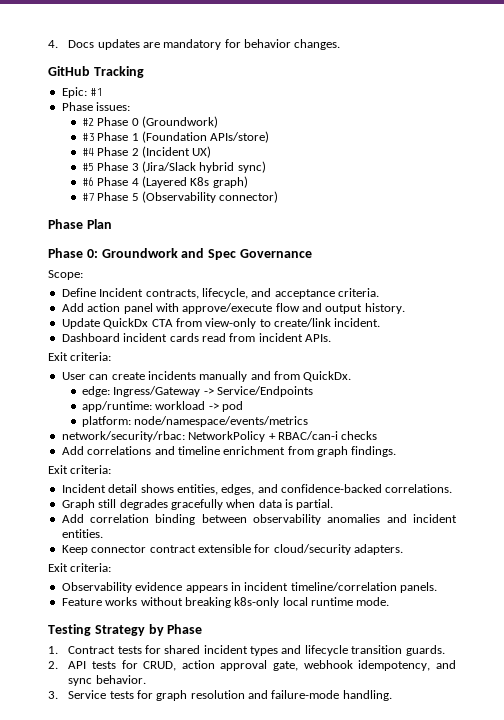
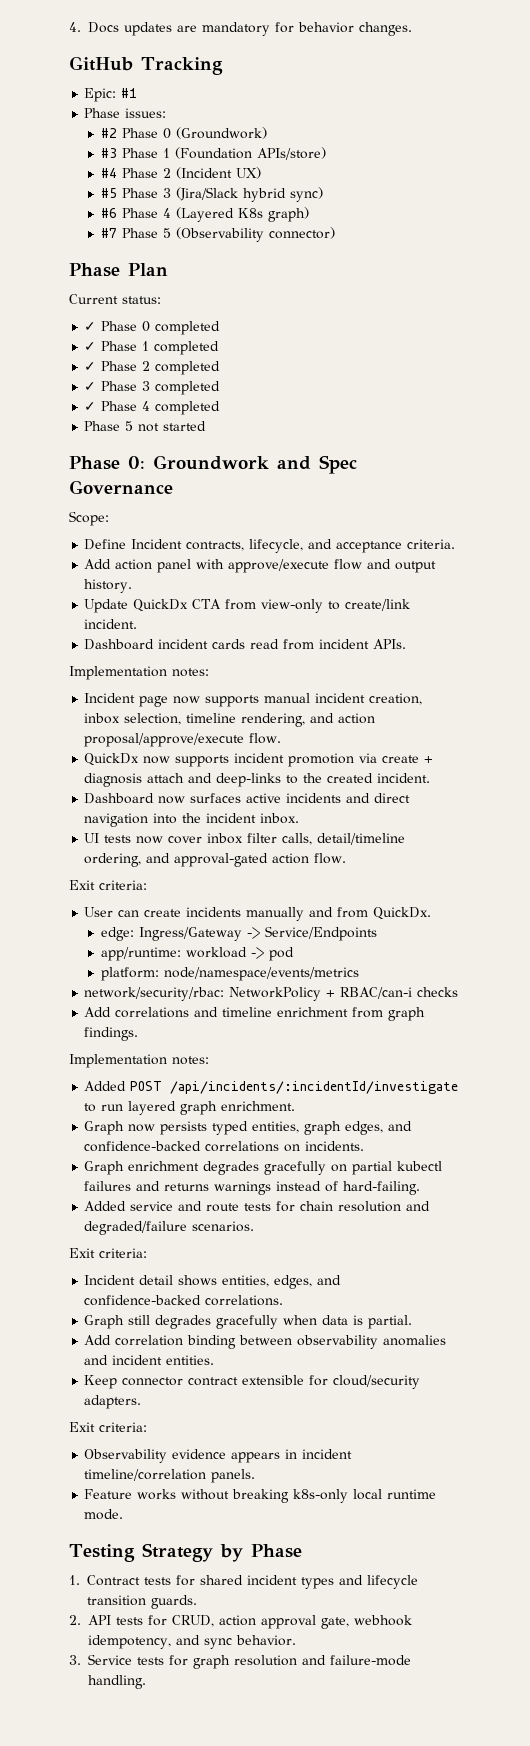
(112, 224) none -> [69,294,161,304] [84,321,221,335] [84,341,220,355] [84,361,221,375] [84,381,221,395] [84,401,221,415] [84,421,207,432] // Current status: // ✓ Phase 0 completed // ✓ Phase 1 completed // ✓ Phase 2 completed // ✓ Phase 3 completed // ✓ Phase 4 completed // Phase 5 not started
(331, 338) none -> [69,666,209,680] [84,693,423,707] [84,713,376,727] [84,733,282,747] [84,753,434,767] [84,773,431,787] [84,793,411,804] [84,813,300,827] [84,833,406,845] [84,853,347,867] // Implementation notes: // Incident page now supports manual incident creation, inbox selection, timeline rendering, and action proposal/approve/execute flow. // QuickDx now supports incident promotion via create + diagnosis attach and deep-links to the created incident. // Dashboard now surfaces active incidents and direct navigation into the incident inbox. // UI tests now cover inbox filter calls, detail/timeline ordering, and approval-gated action flow.
(397, 451) none -> [69,1054,209,1068] [84,1081,459,1094] [84,1101,296,1115] [84,1121,413,1135] [84,1141,365,1152] [84,1161,443,1175] [84,1181,421,1195] [84,1201,431,1212] [84,1221,255,1235] // Implementation notes: // Added POST /api/incidents/:incidentId/investigate to run layered graph enrichment. // Graph now persists typed entities, graph edges, and confidence-backed correlations on incidents. // Graph enrichment degrades gracefully on partial kubectl failures and returns warnings instead of hard-failing. // Added service and route tests for chain resolution and degraded/failure scenarios.

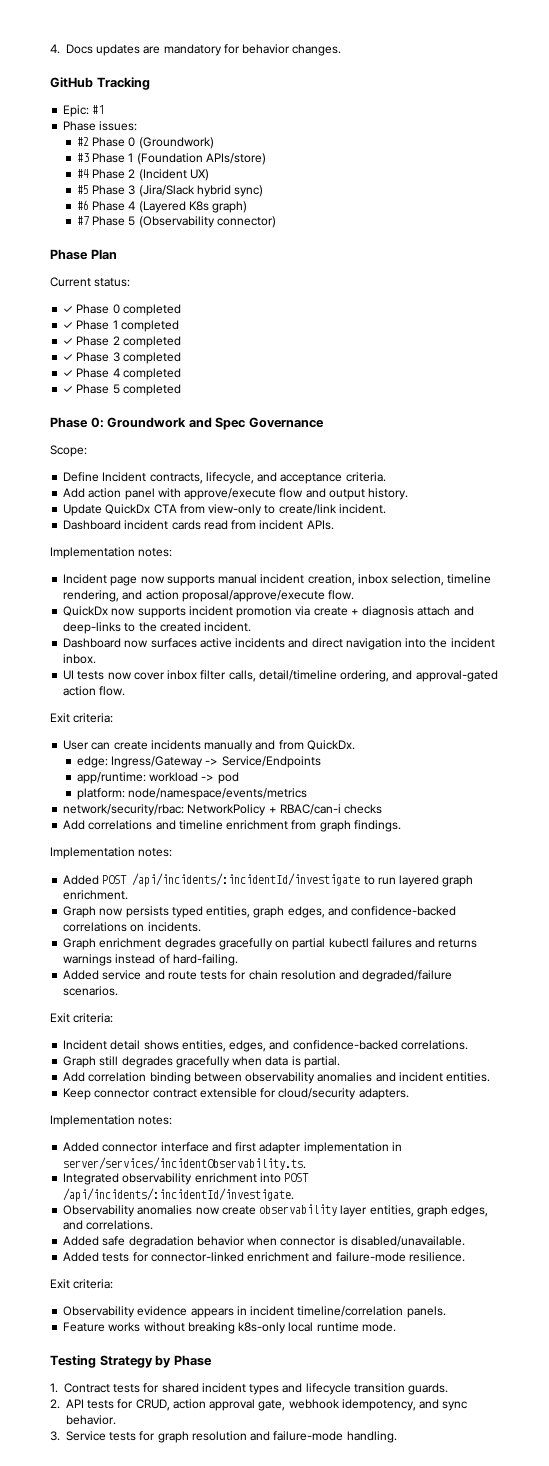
[84,421,207,432] Phase 5 not started -> [63,384,181,396] ✓ Phase 5 completed
(142, 1402) none -> [50,1115,173,1127] [63,1142,402,1154] [63,1157,307,1170] [63,1173,310,1185] [63,1188,295,1202] [63,1204,489,1217] [63,1220,154,1230] [63,1236,465,1248] [63,1252,465,1262] // Implementation notes: // Added connector interface and first adapter implementation in server/services/incidentObservability.ts. // Integrated observability enrichment into POST /api/incidents/:incidentId/investigate. // Observability anomalies now create observability layer entities, graph edges, and correlations. // Added safe degradation behavior when connector is disabled/unavailable. // Added tests for connector-linked enrichment and failure-mode resilience.

